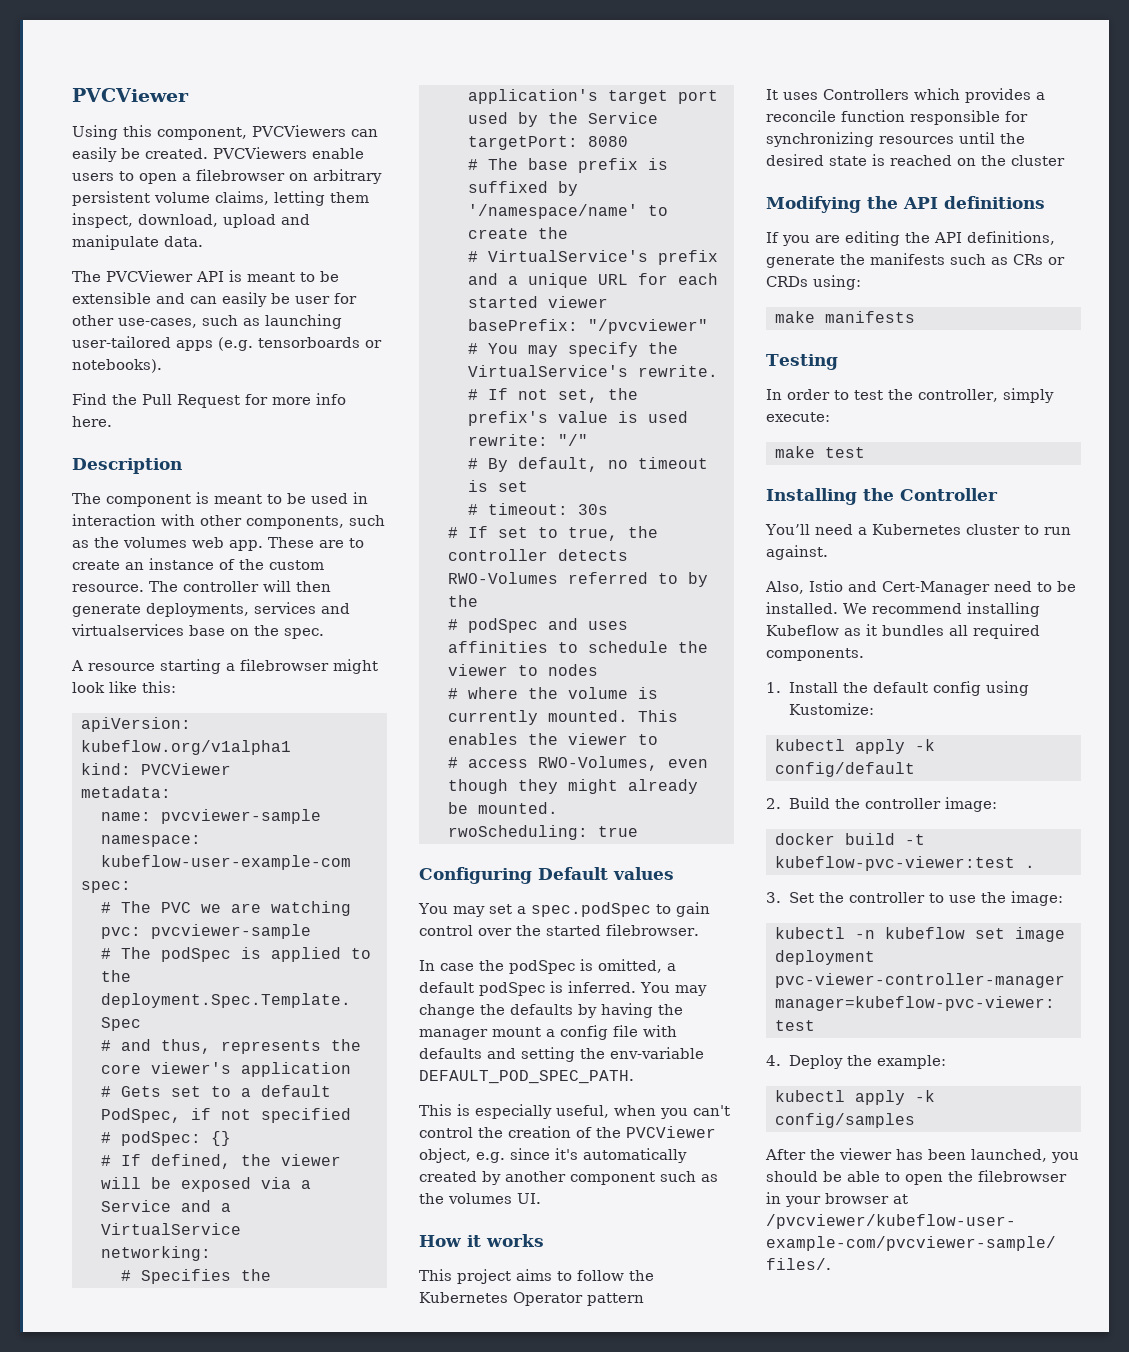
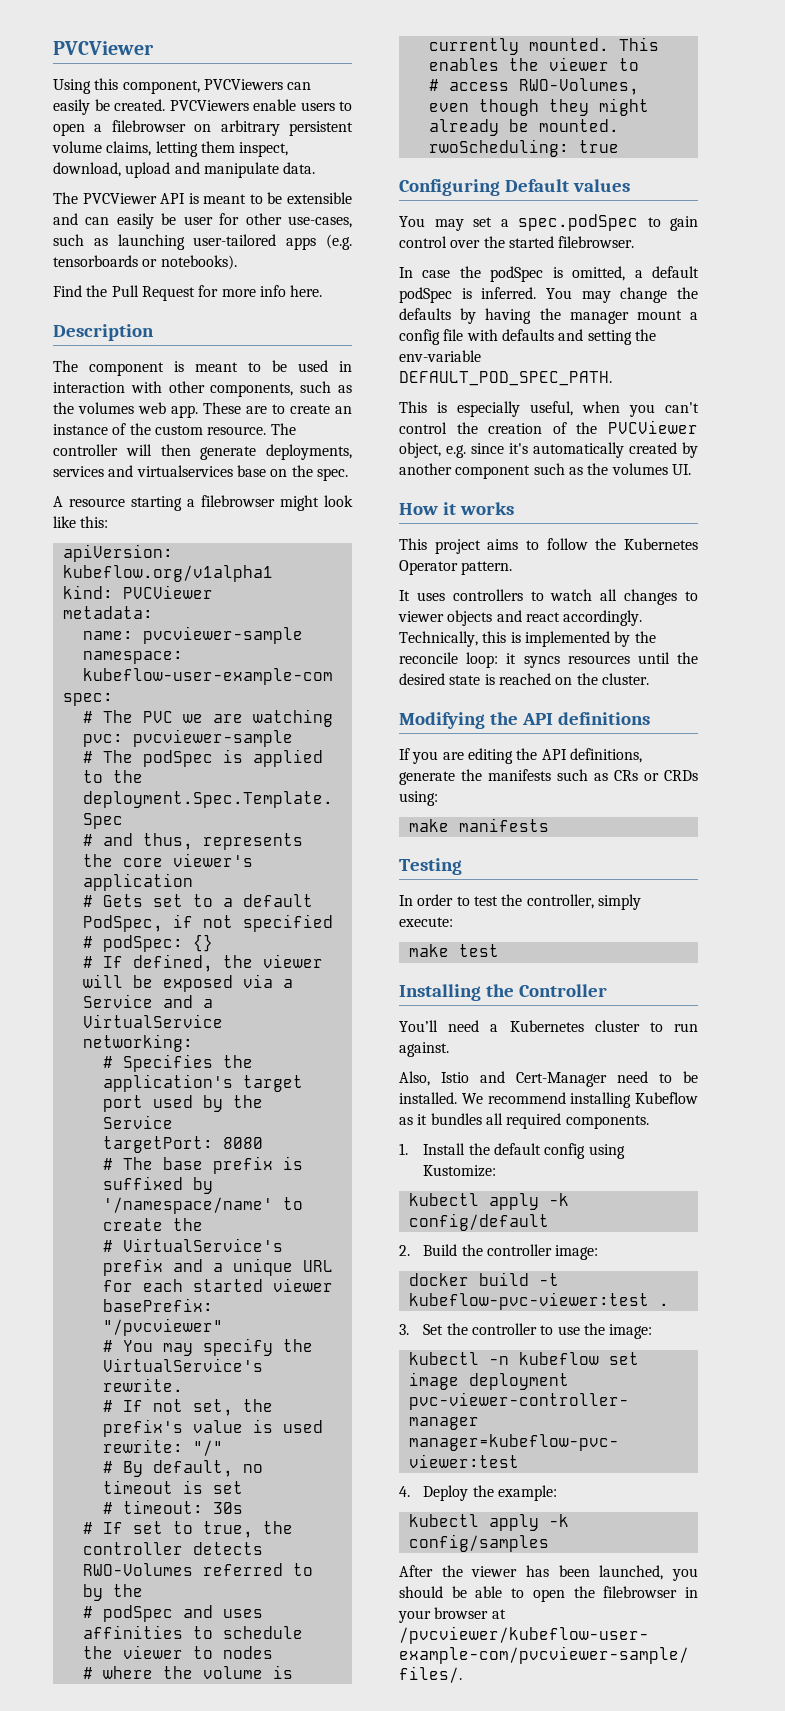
[587,1293,644,1306] pattern -> [461,561,513,575] pattern.
[823,88,1045,103] [766,110,1028,125] [766,132,874,147] Controllers which provides a reconcile function responsible for synchronizing -> [452,589,698,605] [398,610,643,626] [399,631,656,647] [399,652,560,668] controllers to watch all changes to viewer objects and react accordingly. Technically, this is implemented by the reconcile loop: it syncs
[1011,155,1065,166] cluster -> [601,673,649,685] cluster.

